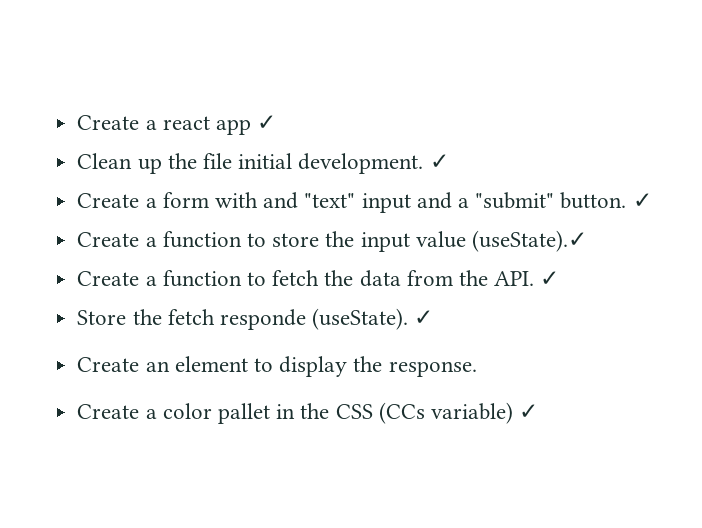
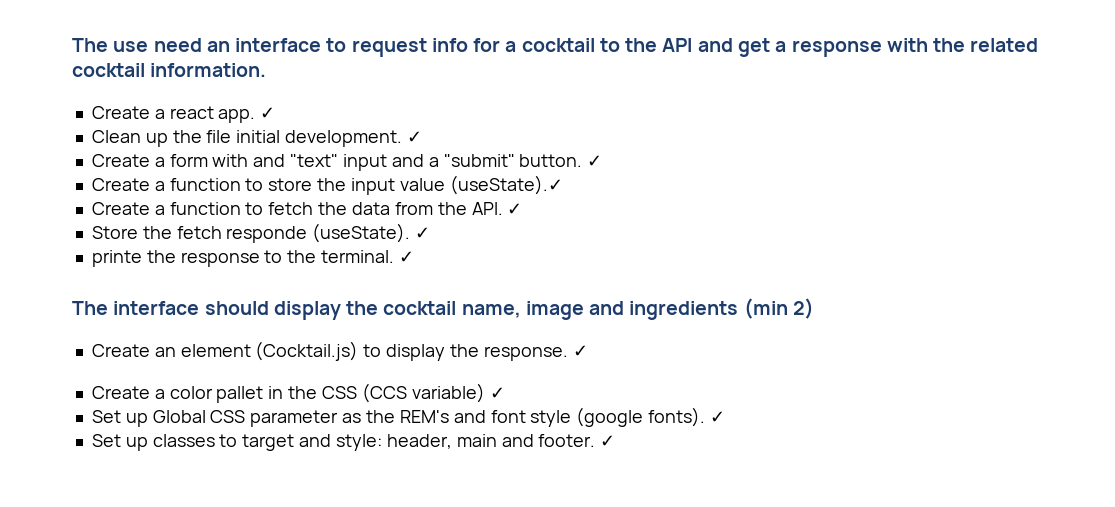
(77, 122) none -> [72,38,1039,57] [72,63,267,77] The use need an interface to request info for a cocktail to the API and get a response with the related cocktail information. //
[215,119,251,135] app -> [218,109,256,123] app.
(434, 317) none -> [91,250,414,267] [72,298,814,320] // printe the response to the terminal. ✓ // The interface should display the cocktail name, image and ingredients (min 2)
(248, 364) none -> [255,341,359,361] (Cocktail.js)
(477, 369) none -> [572,345,588,357] ✓
[378,402,425,424] (CCs -> [361,383,407,403] (CCS
(539, 411) none -> [91,407,725,427] [91,434,616,451] // Set up Global CSS parameter as the REM's and font style (google fonts). ✓ // Set up classes to target and style: header, main and footer. ✓

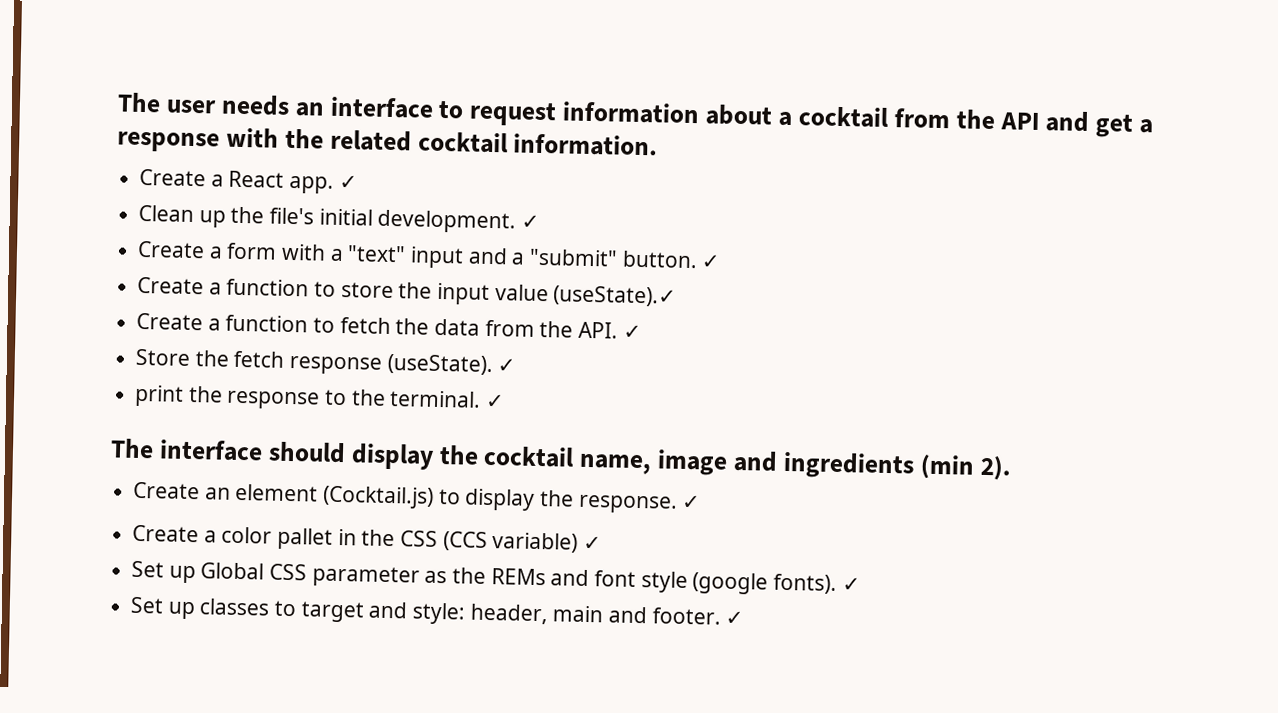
[72,38,202,52] The use need -> [117,92,290,116] The user needs
[431,38,501,52] info for -> [562,101,774,126] information about
[599,38,620,52] to -> [893,108,951,129] from
[169,106,214,119] react -> [228,170,285,188] React
[206,130,232,143] file -> [269,207,315,225] file's
[253,154,286,167] and -> [329,248,344,262] a
[226,226,308,243] responde -> [289,355,383,375] response
[91,250,142,267] printe -> [134,384,185,407] print
[792,298,814,319] 2) -> [979,455,1012,481] 2).
[399,410,449,423] REM's -> [490,568,546,586] REMs

